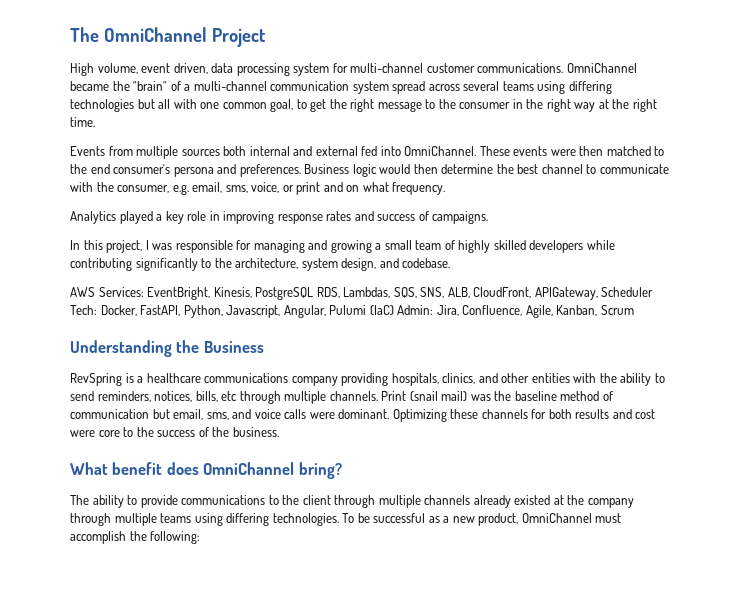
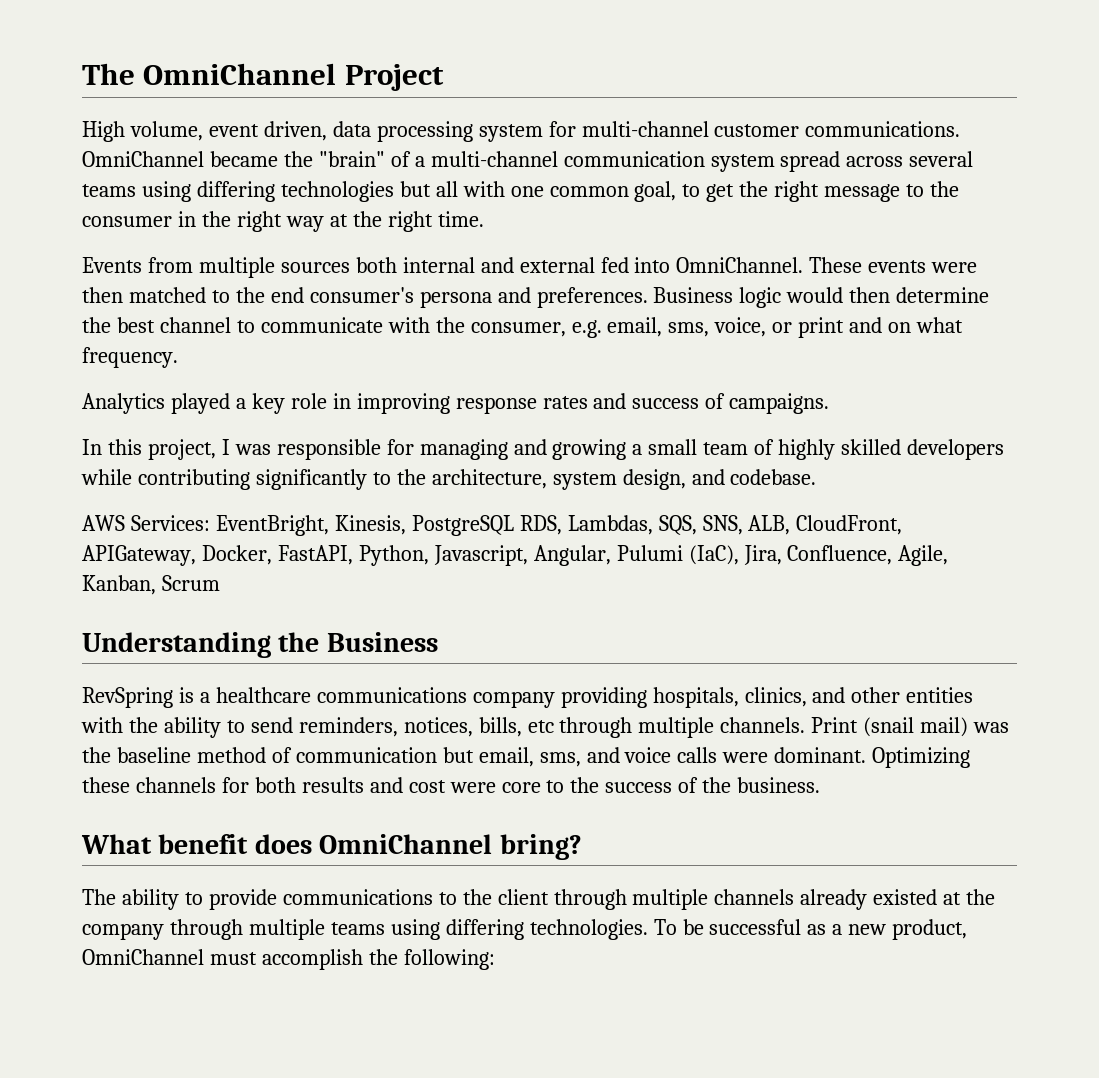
[601,287,654,297] [70,305,97,315] Scheduler Tech: -> (196, 555) none
[369,305,434,315] (IaC) Admin: -> [688,545,739,565] (IaC),

